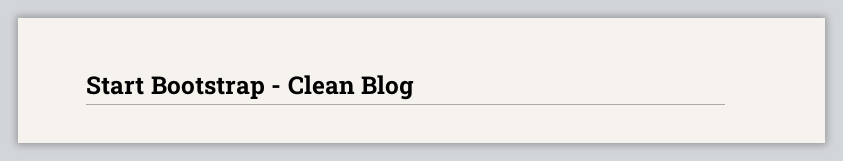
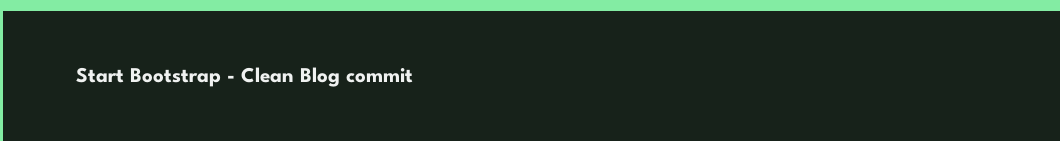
(415, 87) none -> [346,68,413,83] commit

